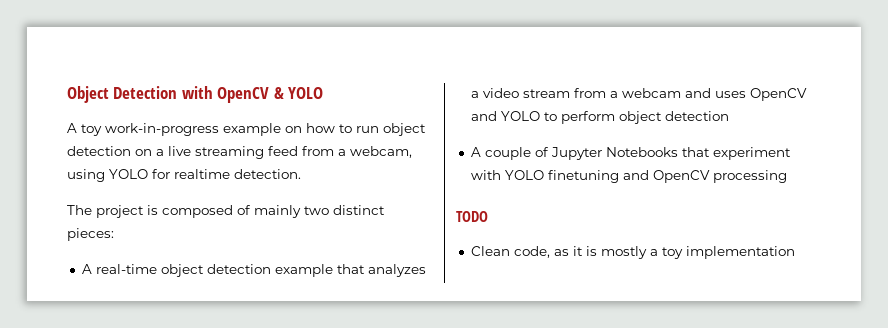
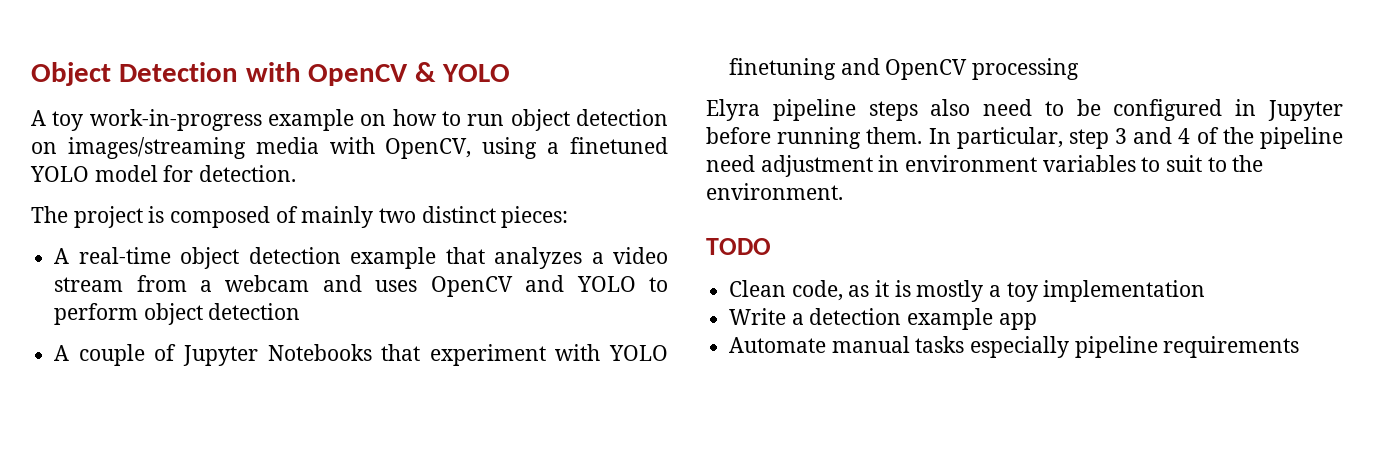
[156,146,412,159] [67,169,230,182] a live streaming feed from a webcam, using YOLO for realtime -> [67,137,668,159] [30,165,194,182] images/streaming media with OpenCV, using a finetuned YOLO model for
(787, 176) none -> [706,99,1343,121] [706,127,1343,149] [706,155,1264,177] [706,183,843,200] // Elyra pipeline steps also need to be configured in Jupyter before running them. In particular, step 3 and 4 of the pipeline need adjustment in environment variables to suit to the environment.
(795, 252) none -> [729,308,1037,330] [729,336,1300,358] // Write a detection example app // Automate manual tasks especially pipeline requirements

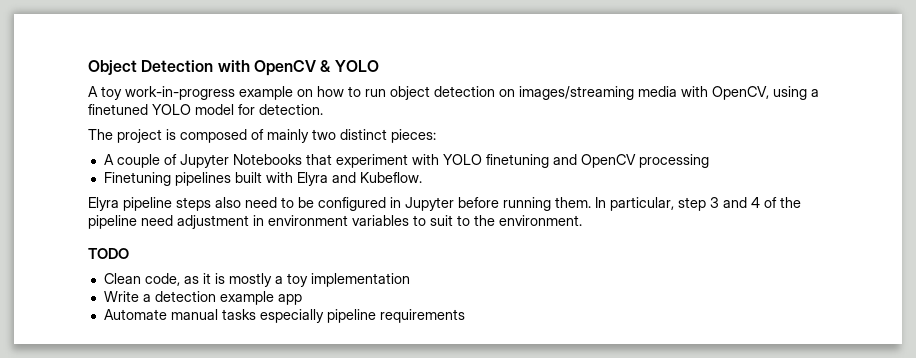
[54,247,668,269] [54,275,668,297] [54,303,301,325] // A real-time object detection example that analyzes a video stream from a webcam and uses OpenCV and YOLO to perform object detection -> (436, 136) none
(1080, 69) none -> [103,172,422,186] // Finetuning pipelines built with Elyra and Kubeflow.

